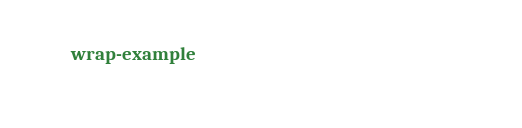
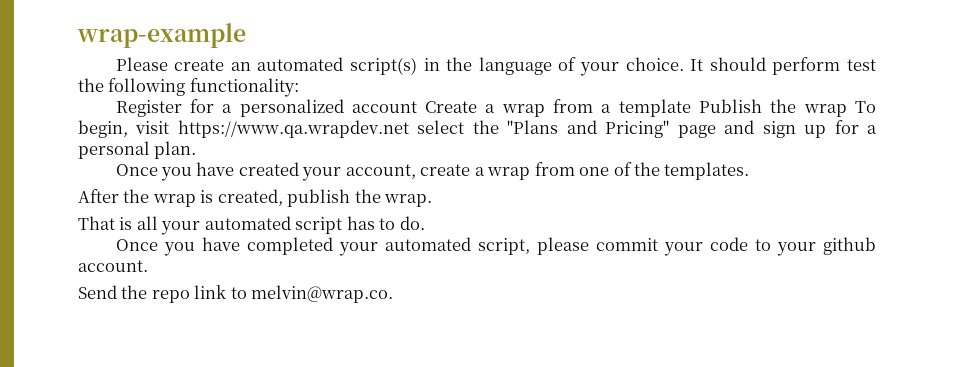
(196, 55) none -> [115,57,877,76] [78,78,299,97] [115,99,877,117] [78,120,877,138] [78,141,197,159] [115,162,750,181] [78,189,433,207] [78,216,425,235] [115,237,877,256] [78,260,148,272] [78,285,394,303] // Please create an automated script(s) in the language of your choice. It should perform test the following functionality: // Register for a personalized account Create a wrap from a template Publish the wrap To begin, visit https://www.qa.wrapdev.net select the "Plans and Pricing" page and sign up for a personal plan. // Once you have created your account, create a wrap from one of the templates. // After the wrap is created, publish the wrap. // That is all your automated script has to do. // Once you have completed your automated script, please commit your code to your github account. // Send the repo link to melvin@wrap.co.

